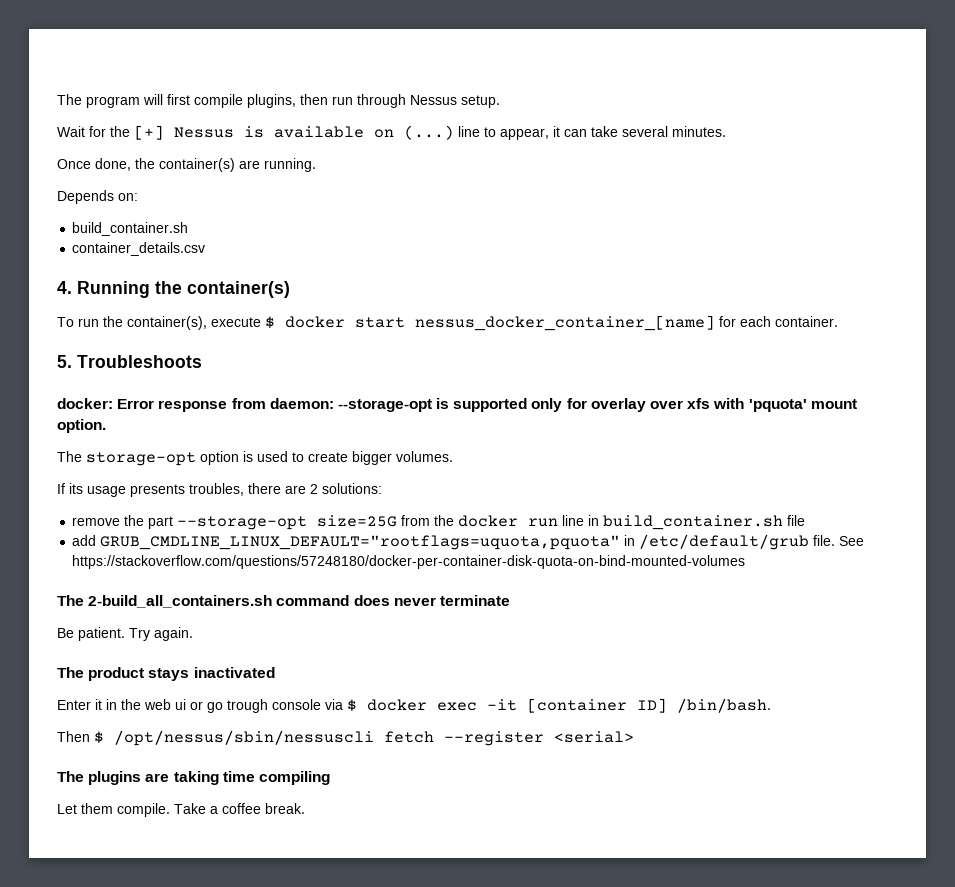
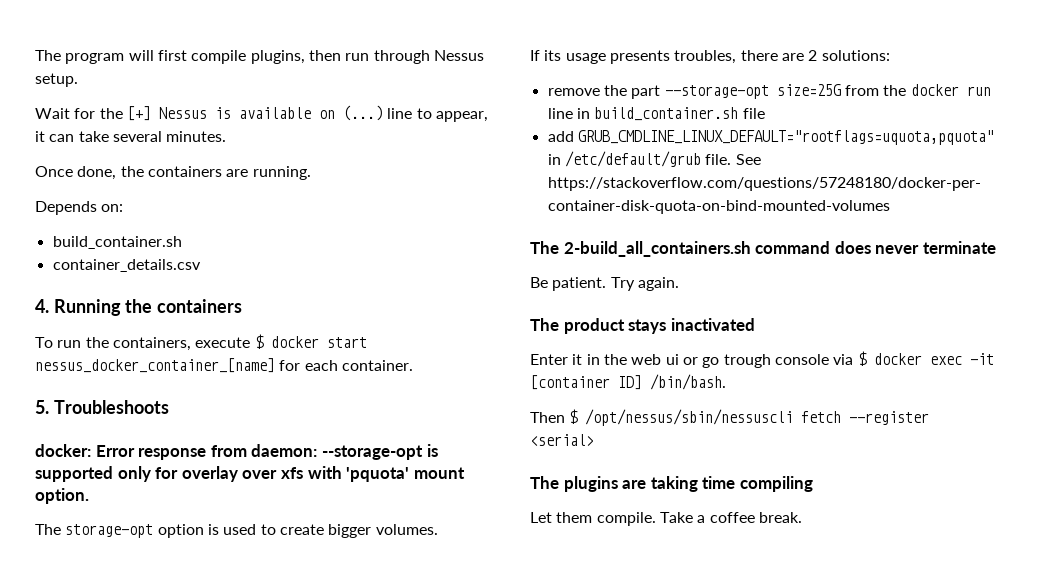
[159,158,235,172] container(s) -> [147,166,222,177] containers
[187,281,290,298] container(s) -> [157,299,243,313] containers
[127,316,207,330] container(s), -> [112,337,191,351] containers,

